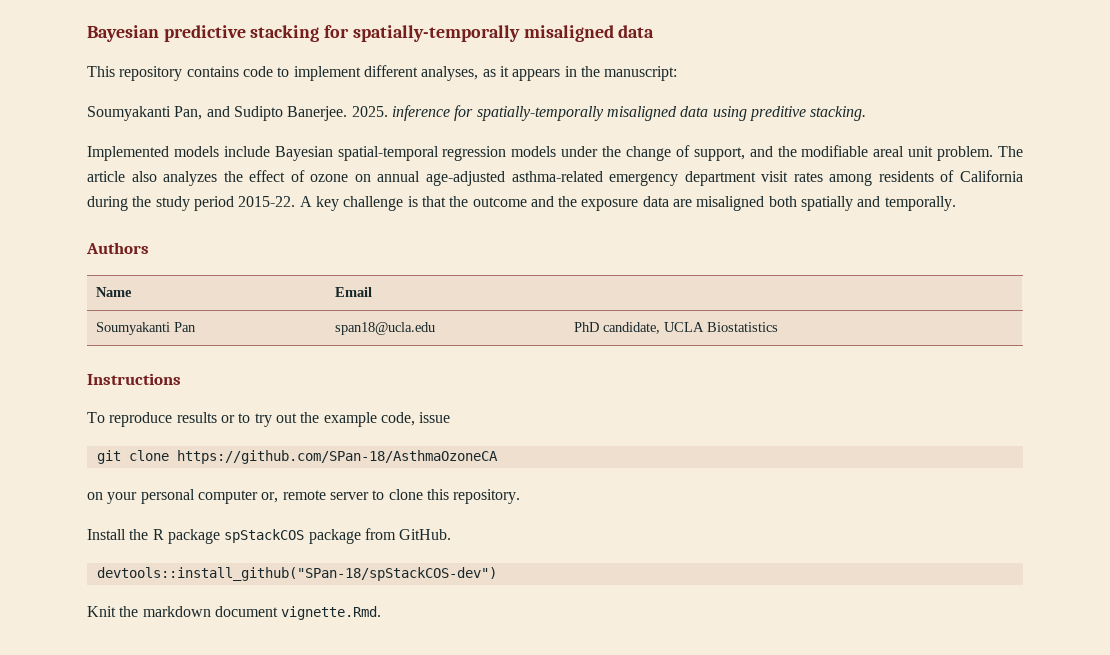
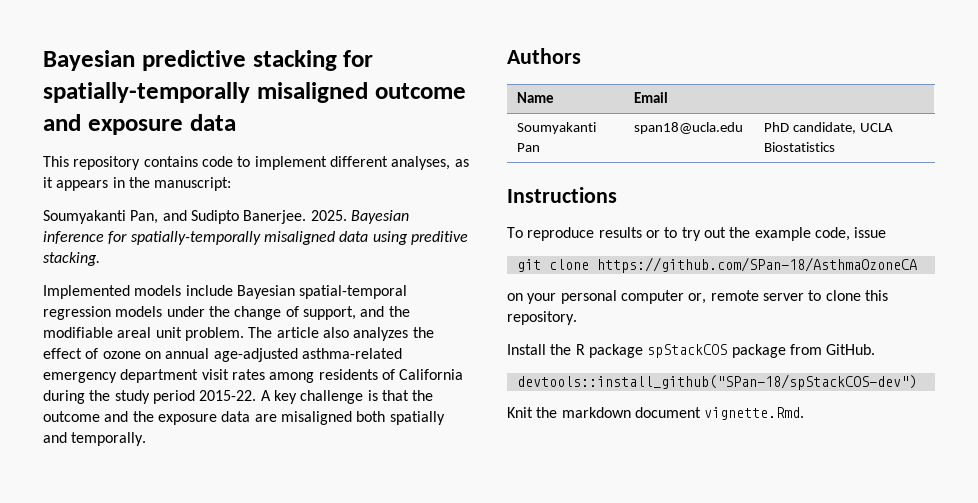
(614, 33) none -> [374,83,466,99] [43,114,183,135] outcome and exposure
(388, 111) none -> [350,210,409,224] Bayesian

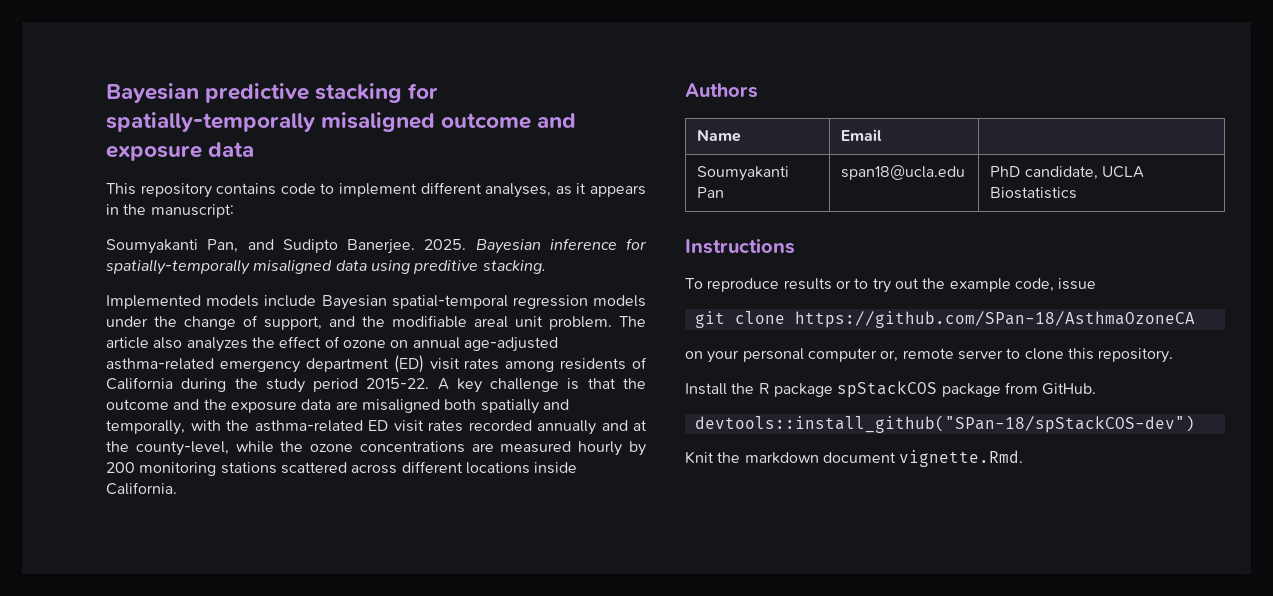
(199, 376) none -> [393,355,424,373] (ED)
[71,432,147,446] temporally. -> [106,420,647,435] [106,441,646,456] [106,461,578,476] [106,482,177,495] temporally, with the asthma-related ED visit rates recorded annually and at the county-level, while the ozone concentrations are measured hourly by 200 monitoring stations scattered across different locations inside California.

